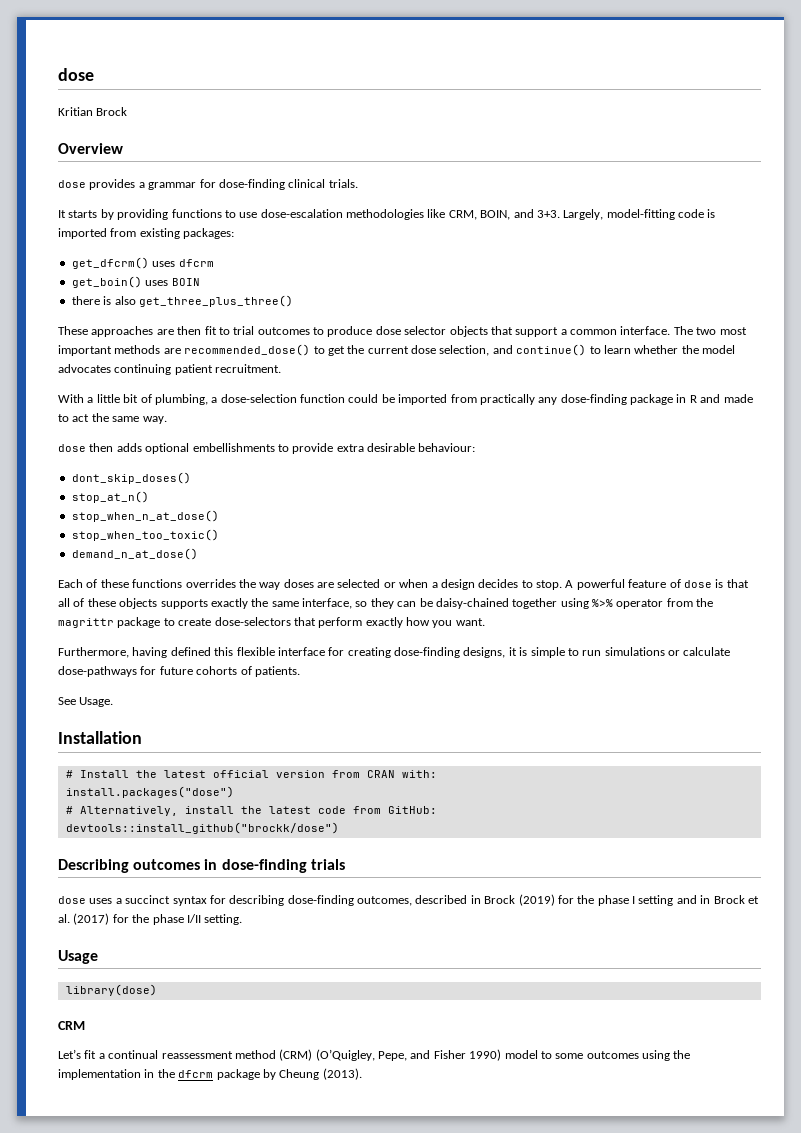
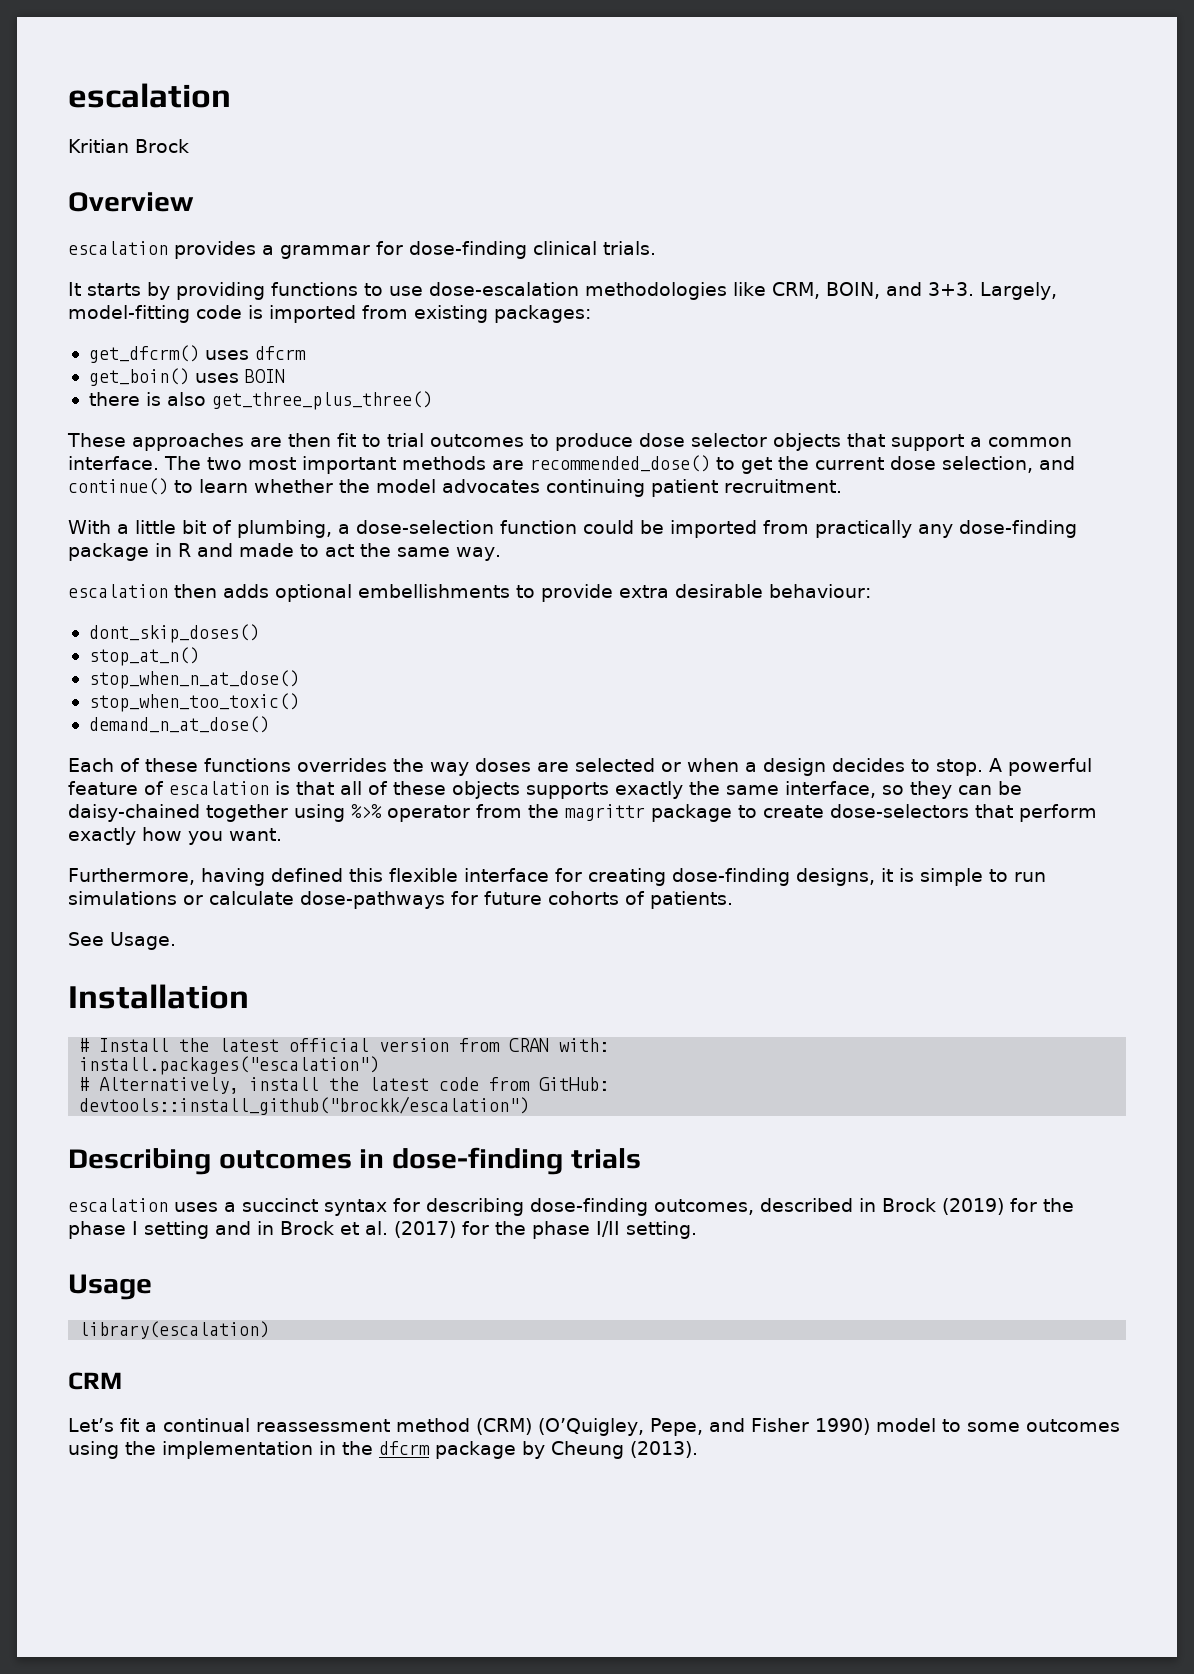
[58,68,94,81] dose -> [68,83,231,108] escalation
[58,180,86,188] dose -> [68,241,168,255] escalation
[58,444,86,452] dose -> [68,584,168,598] escalation
[683,580,712,588] dose -> [169,781,269,795] escalation
[65,786,234,798] install.packages("dose") -> [79,1056,380,1075] install.packages("escalation")
[65,822,339,834] devtools::install_github("brockk/dose") -> [79,1096,530,1115] devtools::install_github("brockk/escalation")
[58,896,86,904] dose -> [68,1198,168,1212] escalation
[65,984,157,996] library(dose) -> [79,1321,270,1339] library(escalation)

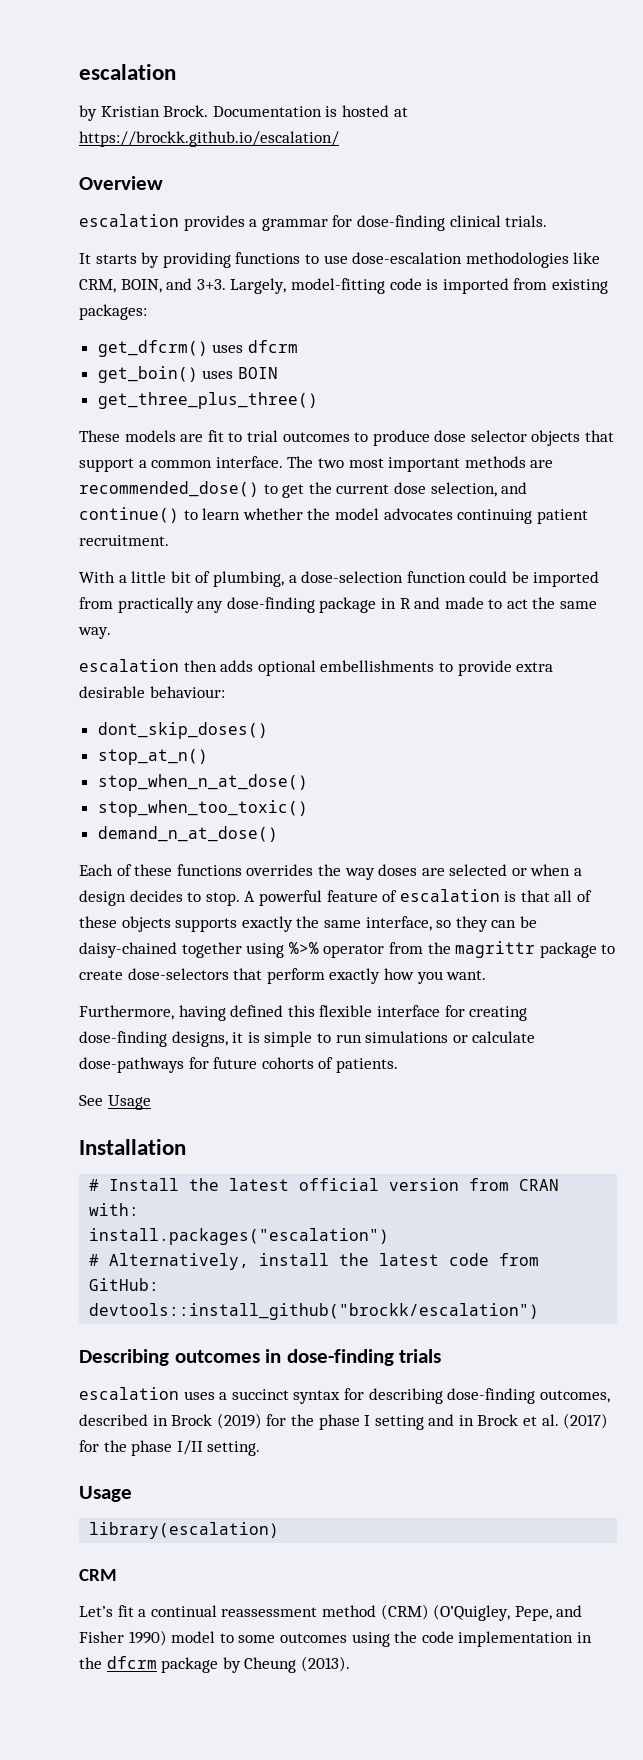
[68,139,189,153] Kritian Brock -> [79,105,408,121] [79,131,339,147] by Kristian Brock. Documentation is hosted at https://brockk.github.io/escalation/
[88,392,206,406] there is also -> (278, 373) none
[132,433,331,451] approaches are then -> [124,430,204,442] models are
[110,932,176,950] Usage. -> [107,1095,151,1110] Usage
(156, 1448) none -> [421,1631,454,1643] code

